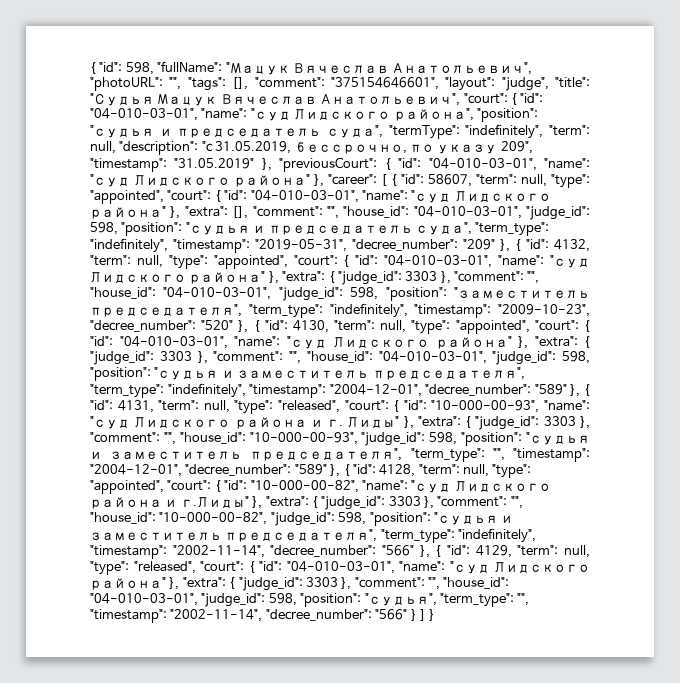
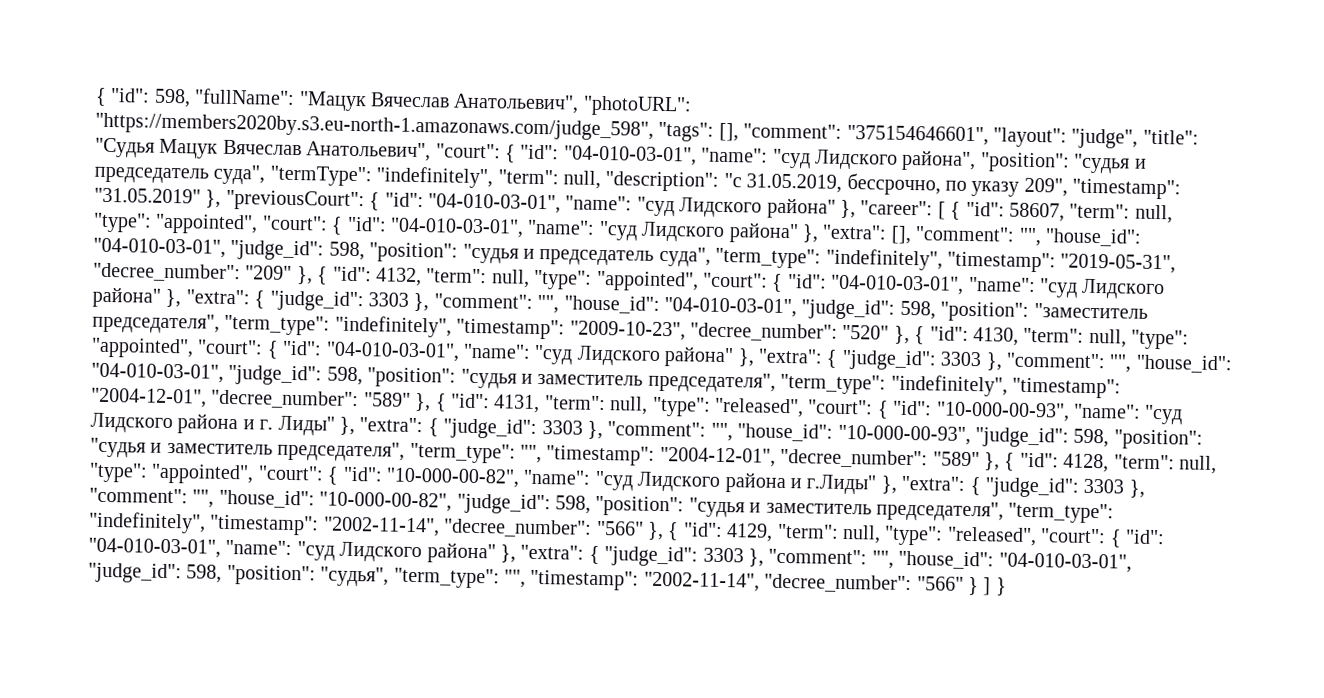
[169,77,182,90] "", -> [95,112,654,141] "https://members2020by.s3.eu-north-1.amazonaws.com/judge_598",

